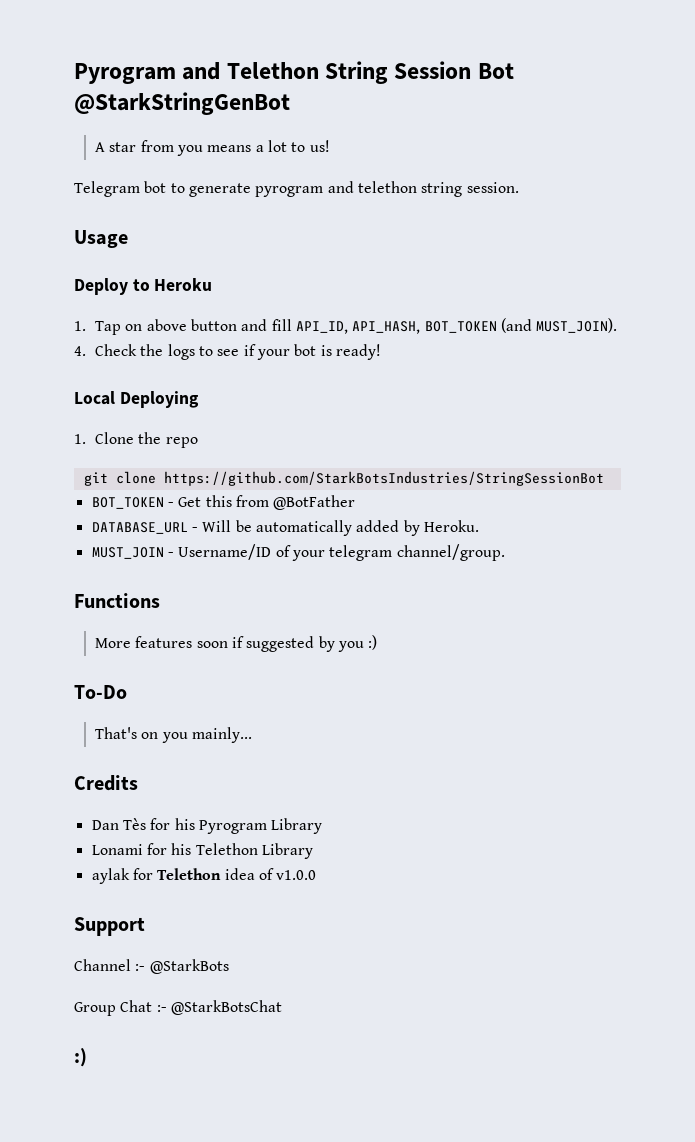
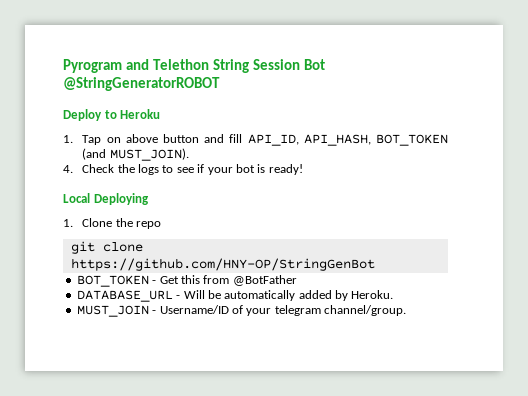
[74,92,290,115] [95,140,330,156] [74,181,519,197] [74,230,128,248] @StarkStringGenBot // A star from you means a lot to us! // Telegram bot to generate pyrogram and telethon string session. // Usage -> [63,77,220,91] @StringGeneratorROBOT
[163,471,604,486] https://github.com/StarkBotsIndustries/StringSessionBot -> [70,258,375,271] https://github.com/HNY-OP/StringGenBot
[74,593,160,608] [95,635,378,652] [74,685,127,699] [95,727,252,743] [74,775,138,791] [91,818,323,834] [91,843,313,859] [91,868,317,884] [74,917,145,936] [74,959,229,974] [74,1000,282,1016] [74,1048,87,1067] // Functions // More features soon if suggested by you :) // To-Do // That's on you mainly... // Credits // Dan Tès for his Pyrogram Library // Lonami for his Telethon Library // aylak for Telethon idea of v1.0.0 // Support // Channel :- @StarkBots // Group Chat :- @StarkBotsChat // :) -> (406, 310) none

